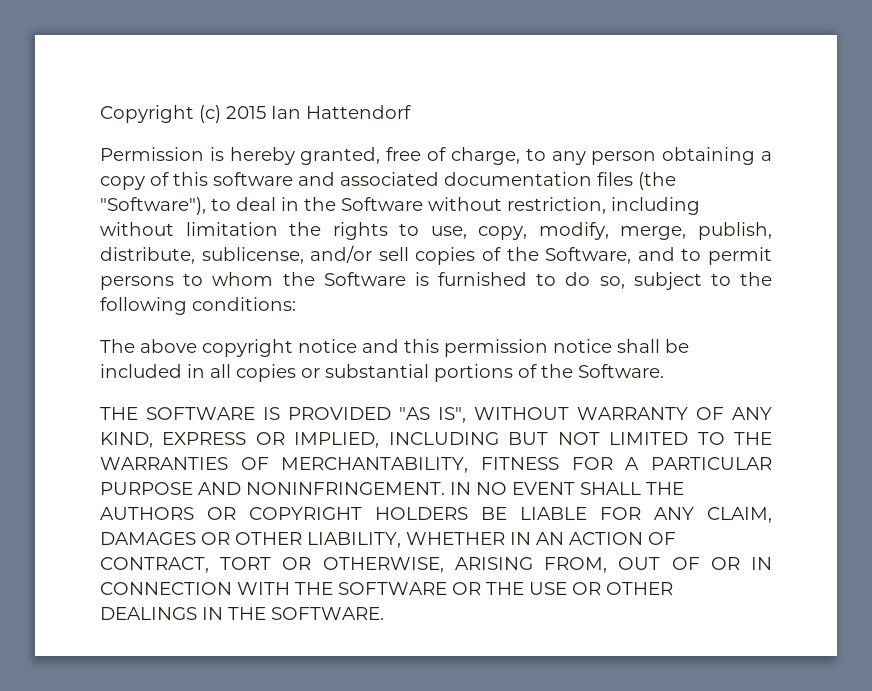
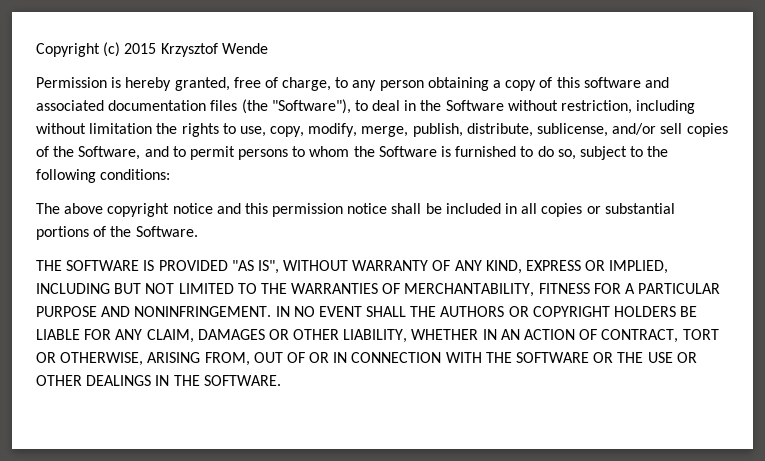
[271,105,411,119] Ian Hattendorf -> [160,43,268,57] Krzysztof Wende

